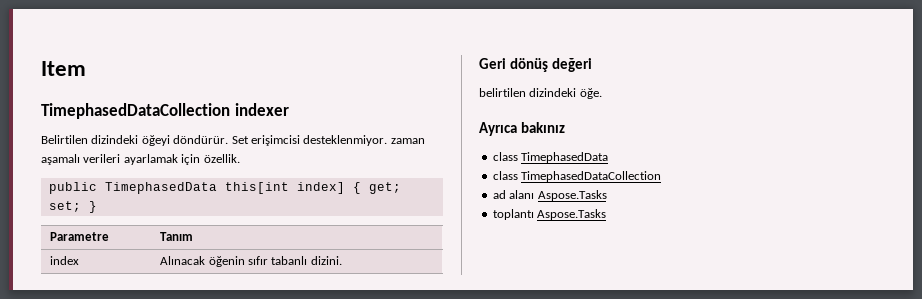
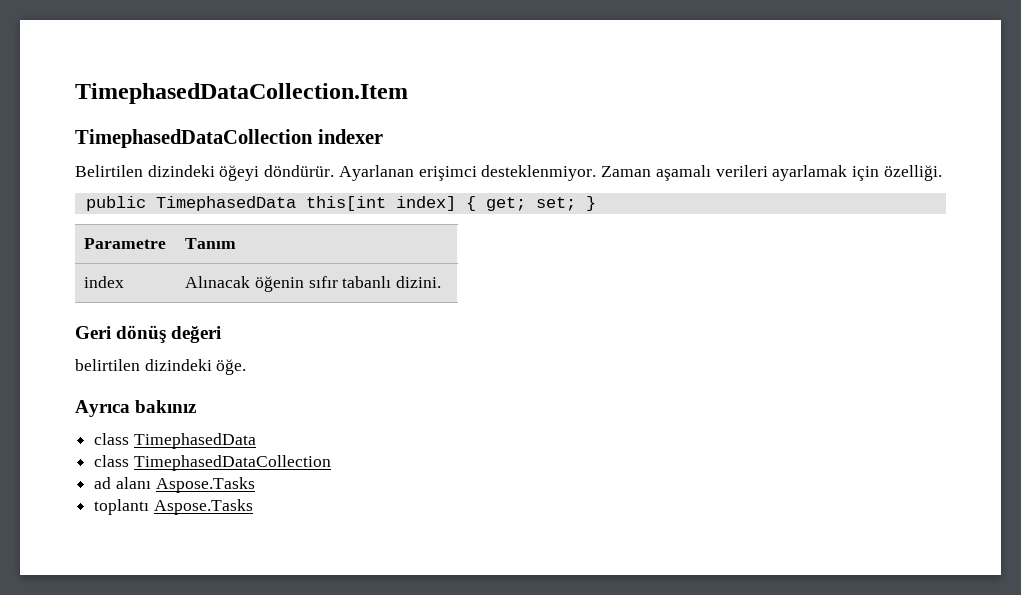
[41,61,86,76] Item -> [75,83,408,104] TimephasedDataCollection.Item
[231,135,425,146] Set erişimcisi desteklenmiyor. zaman -> [338,165,652,181] Ayarlanan erişimci desteklenmiyor. Zaman
[203,154,240,163] özellik. -> [883,165,942,181] özelliği.

